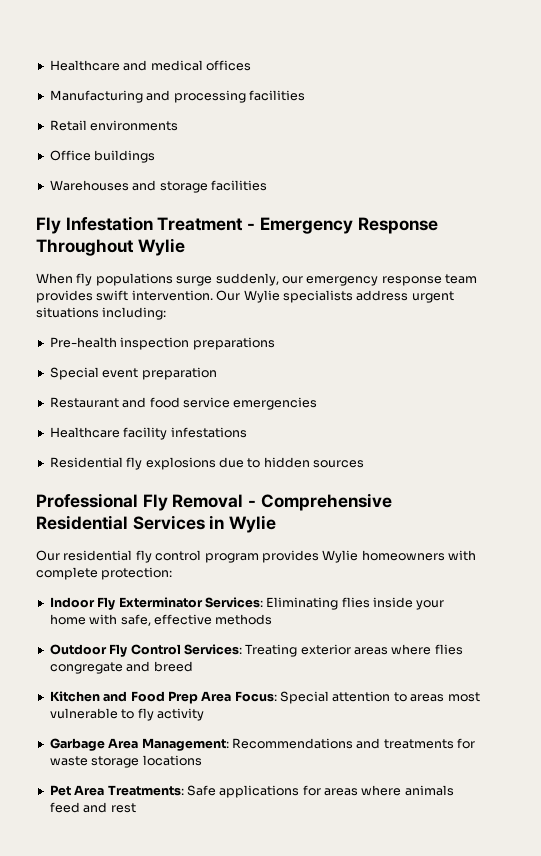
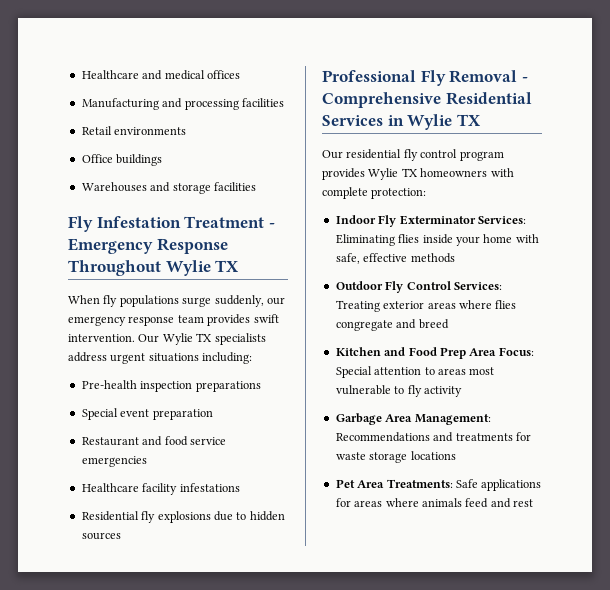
(185, 247) none -> [215,260,240,272] TX
(280, 296) none -> [196,333,213,342] TX
(277, 524) none -> [456,114,481,126] TX
(359, 556) none -> [401,168,418,177] TX

